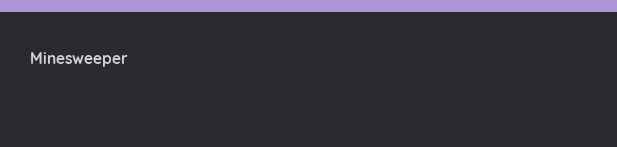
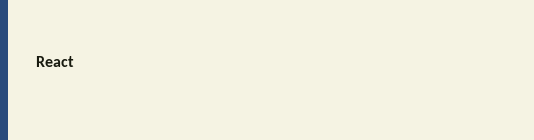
[30,52,128,67] Minesweeper -> [36,56,74,67] React

